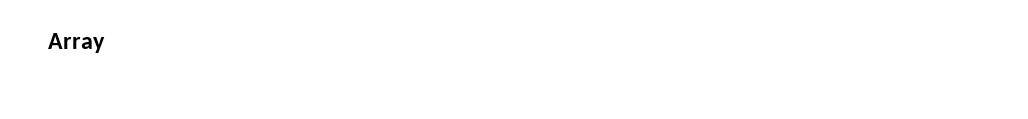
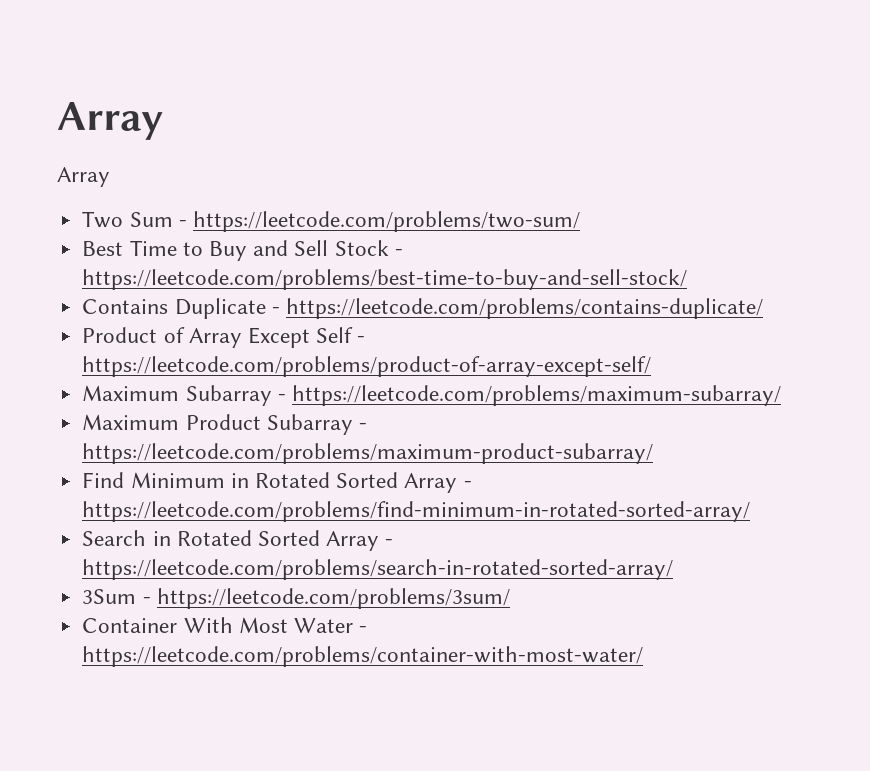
[48,33,105,53] Array -> [57,102,163,140] [57,167,110,187] [82,211,580,232] [82,240,403,261] [82,269,688,290] [82,298,763,319] [82,327,366,348] [82,356,652,377] [82,385,781,406] [82,414,367,435] [82,443,654,464] [82,472,472,493] [82,501,751,522] [82,530,394,551] [82,559,674,580] [82,588,510,609] [82,617,368,633] [82,646,644,667] Array // Array // Two Sum - https://leetcode.com/problems/two-sum/ // Best Time to Buy and Sell Stock - https://leetcode.com/problems/best-time-to-buy-and-sell-stock/ // Contains Duplicate - https://leetcode.com/problems/contains-duplicate/ // Product of Array Except Self - https://leetcode.com/problems/product-of-array-except-self/ // Maximum Subarray - https://leetcode.com/problems/maximum-subarray/ // Maximum Product Subarray - https://leetcode.com/problems/maximum-product-subarray/ // Find Minimum in Rotated Sorted Array - https://leetcode.com/problems/find-minimum-in-rotated-sorted-array/ // Search in Rotated Sorted Array - https://leetcode.com/problems/search-in-rotated-sorted-array/ // 3Sum - https://leetcode.com/problems/3sum/ // Container With Most Water - https://leetcode.com/problems/container-with-most-water/

